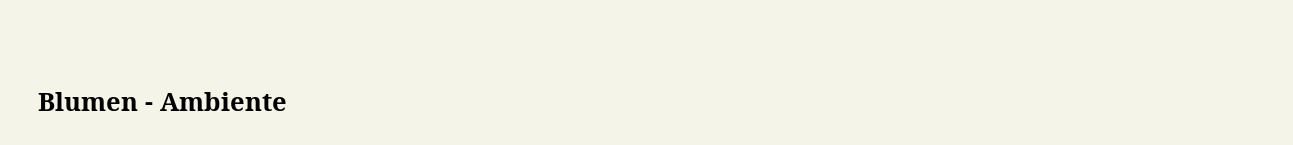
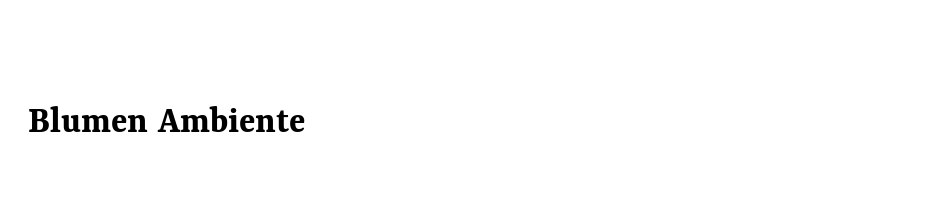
[145,102,153,111] - -> (148, 119) none

